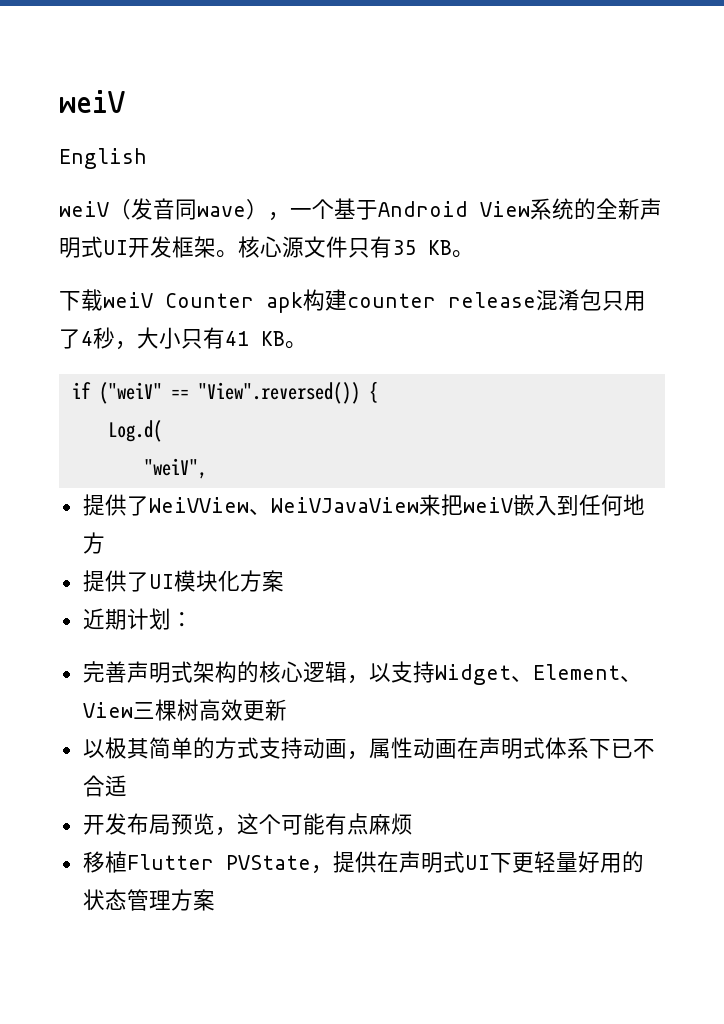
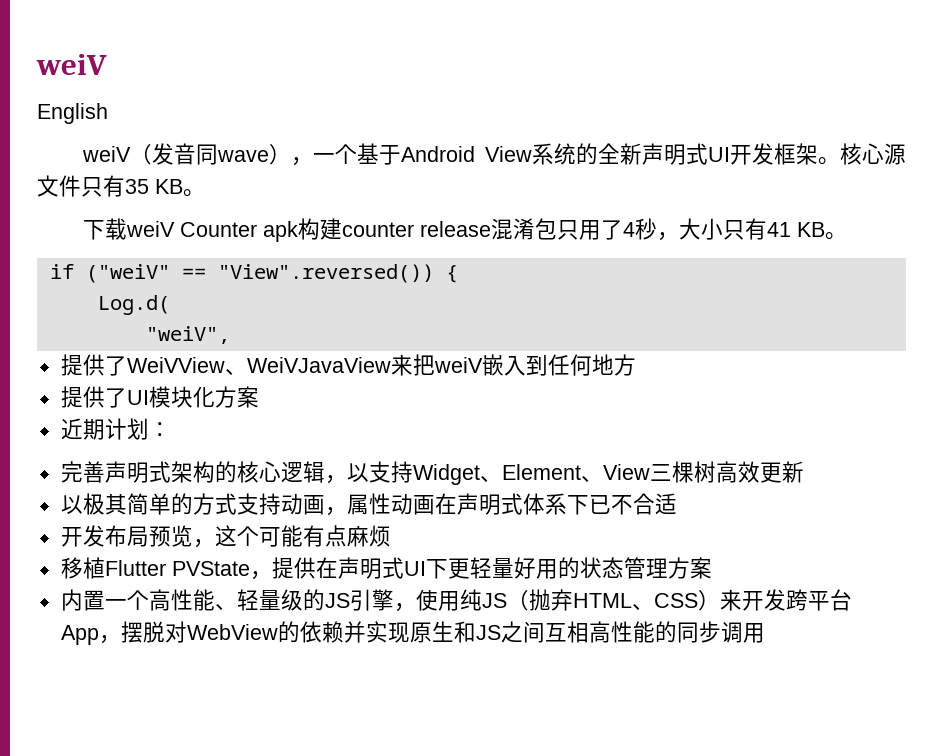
(215, 900) none -> [60,589,852,612] [60,621,765,645] // 内置一个高性能、轻量级的JS引擎，使用纯JS（抛弃HTML、CSS）来开发跨平台App，摆脱对WebView的依赖并实现原生和JS之间互相高性能的同步调用

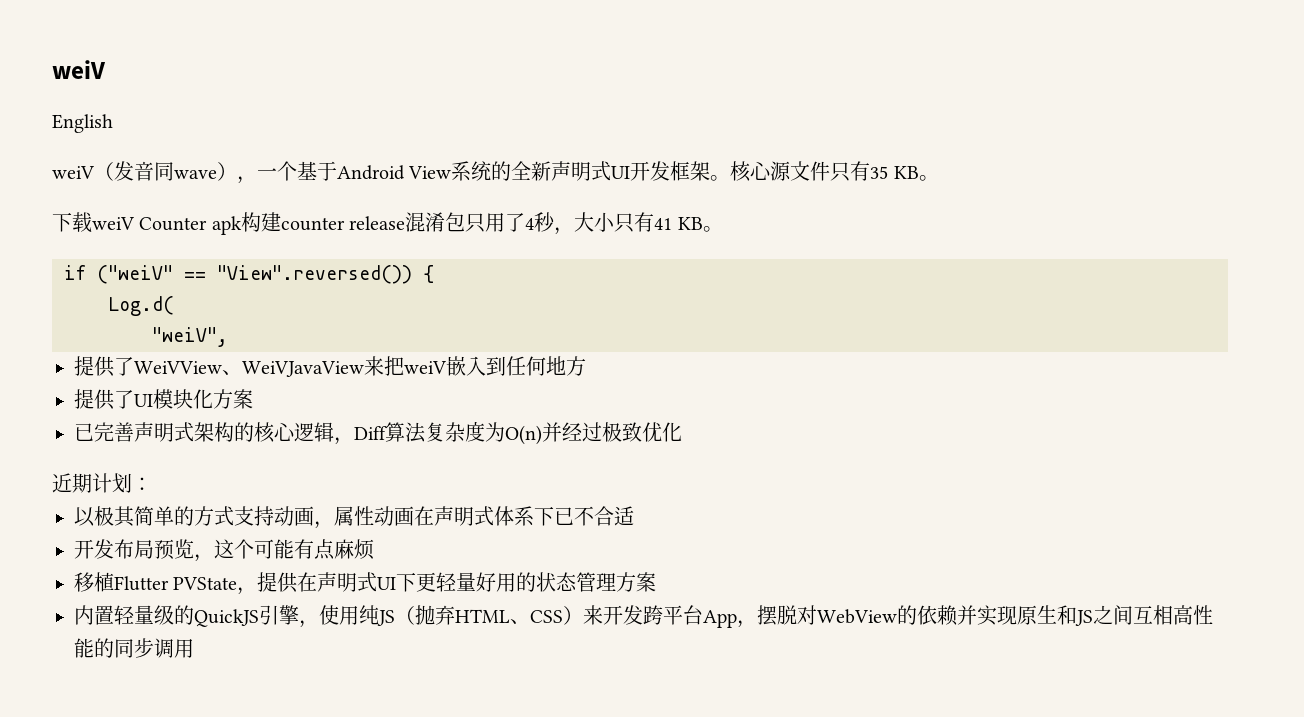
[60,418,171,440] 近期计划： // -> [74,423,94,441] 已
[346,461,804,485] 以支持Widget、Element、View三棵树高效更新 -> [354,421,682,445] [52,473,152,493] Diff算法复杂度为O(n)并经过极致优化 // 近期计划：
[104,589,237,611] 一个高性能、 -> (114, 615) none
[324,593,350,608] JS -> [194,609,259,627] QuickJS

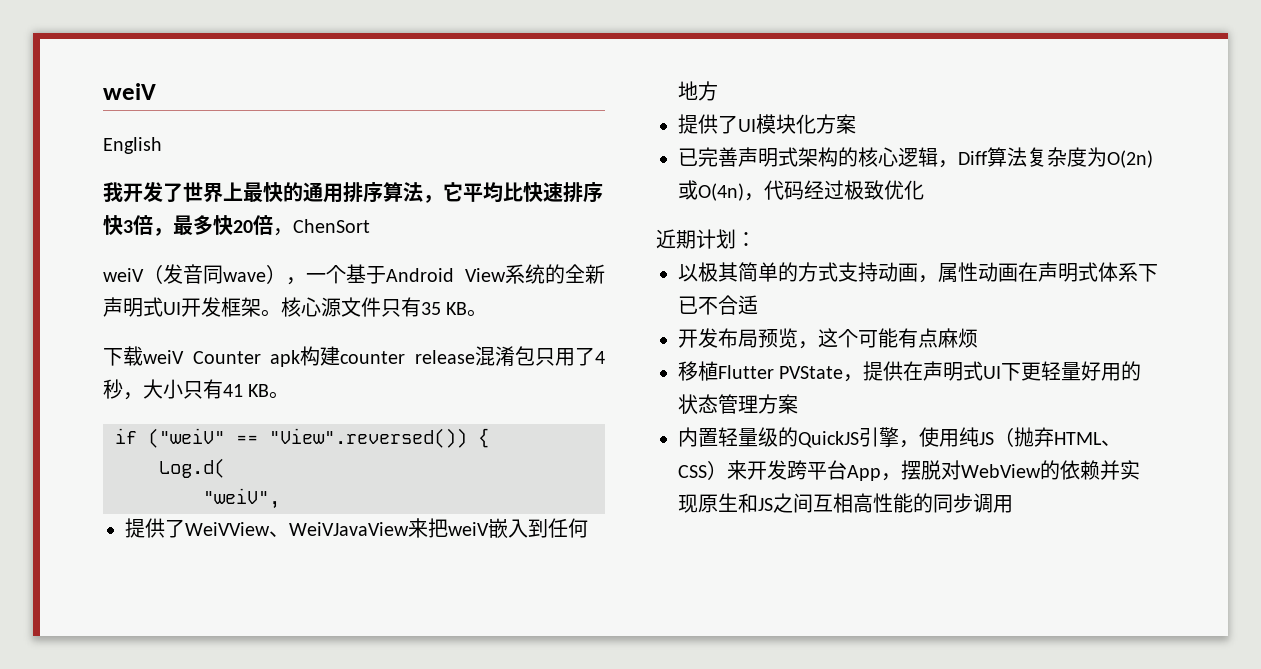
(113, 123) none -> [103,182,603,203] [103,215,370,236] // 我开发了世界上最快的通用排序算法，它平均比快速排序快3倍，最多快20倍，ChenSort
[505,422,562,445] O(n)并 -> [1107,150,1153,168] [678,180,804,201] O(2n)或O(4n)，代码

